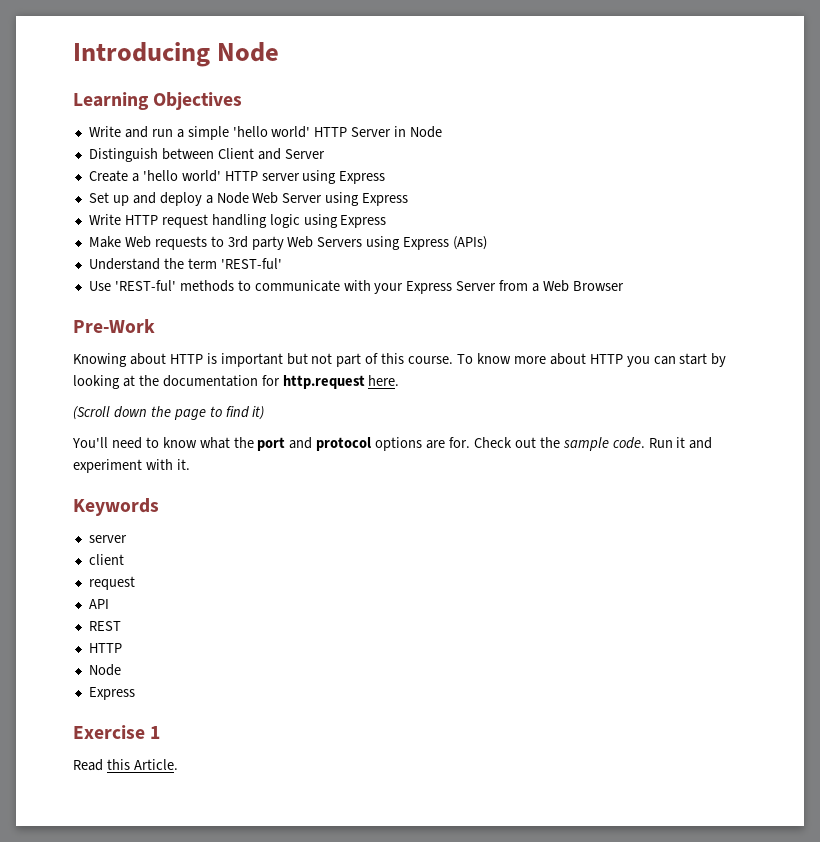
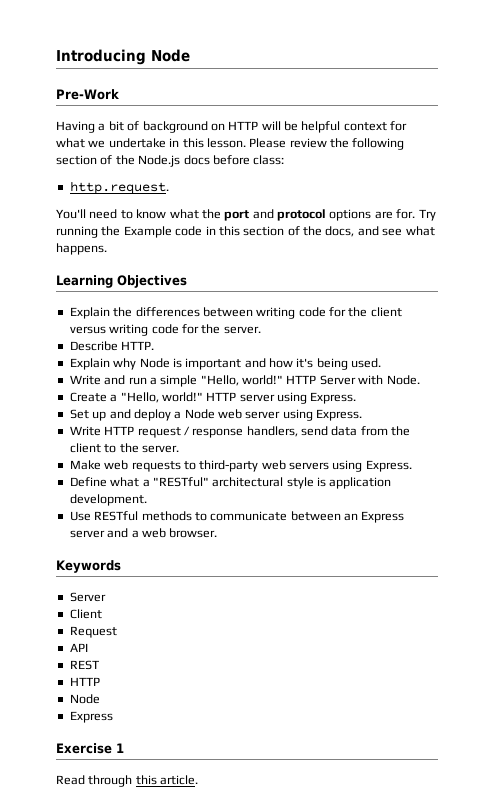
[73,92,243,110] [88,126,443,140] [88,148,325,162] [88,170,386,184] [88,192,409,206] [88,214,387,228] [88,236,488,250] [88,258,282,270] [88,280,624,294] [73,319,155,333] [73,353,727,367] [73,375,400,389] [73,406,265,420] Learning Objectives // Write and run a simple 'hello world' HTTP Server in Node // Distinguish between Client and Server // Create a 'hello world' HTTP server using Express // Set up and deploy a Node Web Server using Express // Write HTTP request handling logic using Express // Make Web requests to 3rd party Web Servers using Express (APIs) // Understand the term 'REST-ful' // Use 'REST-ful' methods to communicate with your Express Server from a Web Browser // Pre-Work // Knowing about HTTP is important but not part of this course. To know more about HTTP you can start by looking at the documentation for http.request here. // (Scroll down the page to find it) -> [56,89,119,100] [56,121,408,133] [56,138,405,150] [56,155,285,167] [69,181,169,194] Pre-Work // Having a bit of background on HTTP will be helpful context for what we undertake in this lesson. Please review the following section of the Node.js docs before class: // http.request.
[473,437,713,451] [73,459,190,473] [73,498,159,516] [88,535,127,543] [88,554,124,565] [88,576,135,590] Check out the sample code. Run it and experiment with it. // Keywords // server // client // request -> [418,209,436,221] [56,226,435,238] [56,243,107,255] [56,275,187,288] [69,307,402,319] [69,324,261,336] [69,341,155,351] [69,358,382,370] [69,375,420,387] [69,392,357,404] [69,409,363,421] [69,426,411,438] [69,443,179,453] [69,460,412,472] [69,477,392,489] [69,494,147,506] [69,511,405,523] [69,528,218,538] [56,560,121,573] [69,592,106,602] [69,609,102,619] [69,626,117,638] Try running the Example code in this section of the docs, and see what happens. // Learning Objectives // Explain the differences between writing code for the client versus writing code for the server. // Describe HTTP. // Explain why Node is important and how it's being used. // Write and run a simple "Hello, world!" HTTP Server with Node. // Create a "Hello, world!" HTTP server using Express. // Set up and deploy a Node web server using Express. // Write HTTP request / response handlers, send data from the client to the server. // Make web requests to third-party web servers using Express. // Define what a "RESTful" architectural style is application development. // Use RESTful methods to communicate between an Express server and a web browser. // Keywords // Server // Client // Request
[106,759,178,770] this Article. -> [88,775,199,787] through this article.

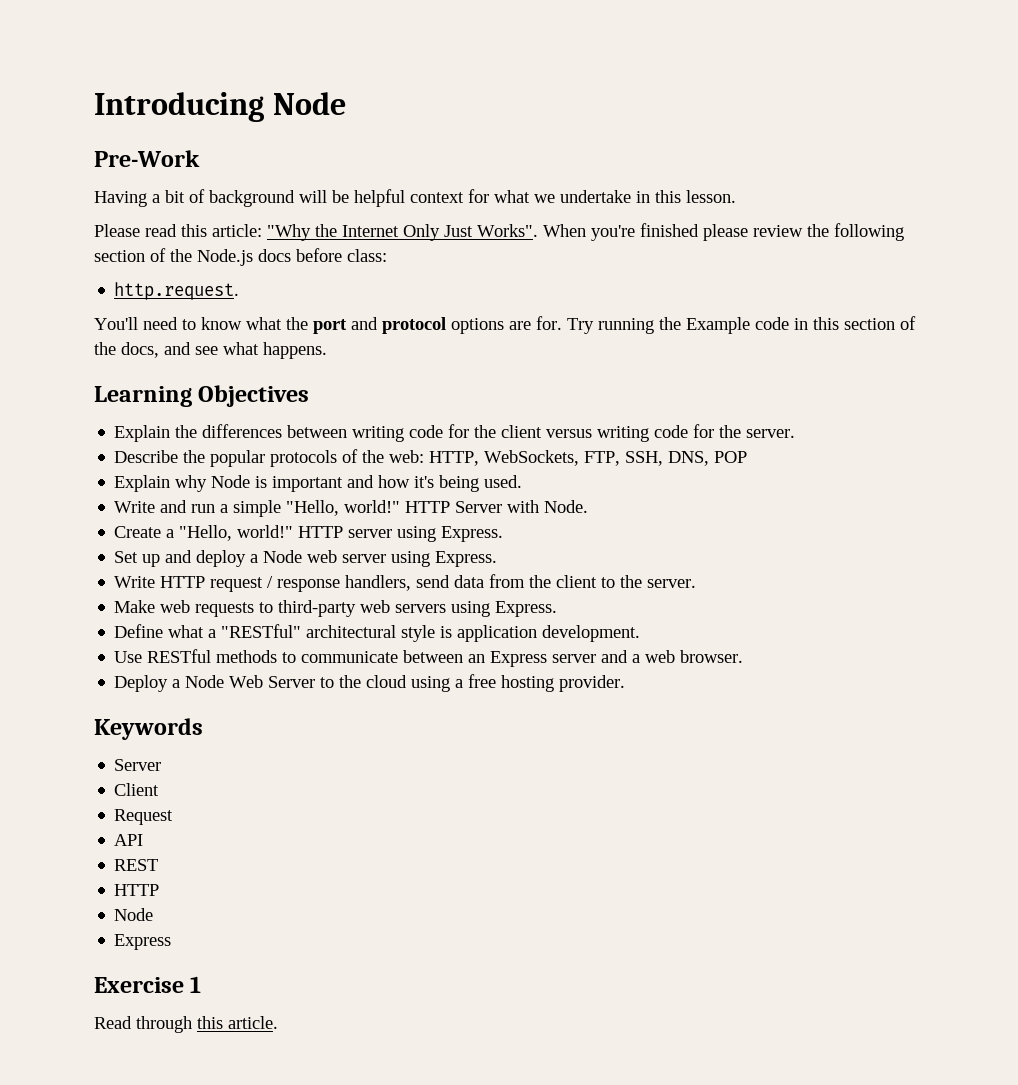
[210,121,259,131] on HTTP -> (295, 198) none
[249,138,287,148] Please -> [94,223,748,241] // Please read this article: "Why the Internet Only Just Works". When you're finished please
[121,341,155,350] HTTP. -> [183,449,748,467] the popular protocols of the web: HTTP, WebSockets, FTP, SSH, DNS, POP
(218, 533) none -> [114,674,626,692] // Deploy a Node Web Server to the cloud using a free hosting provider.

